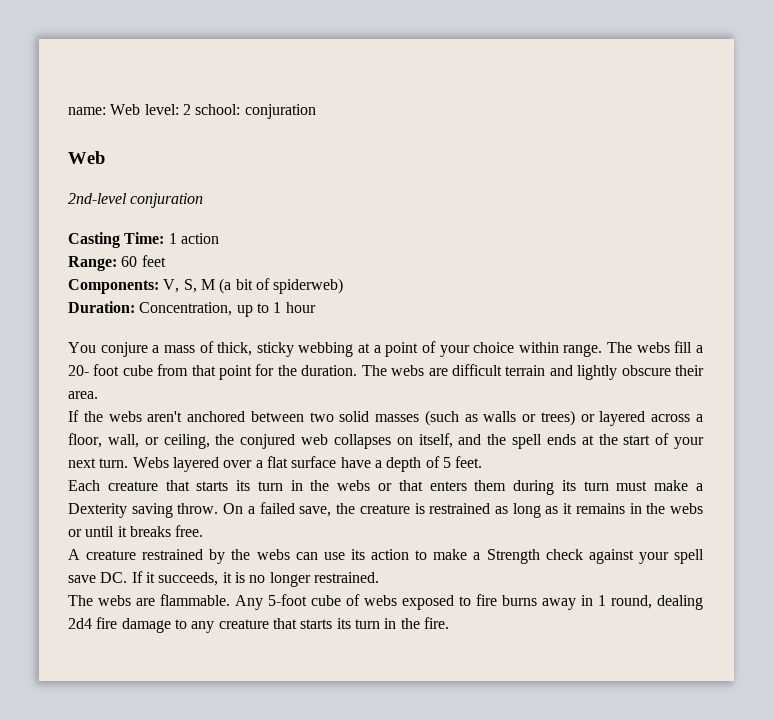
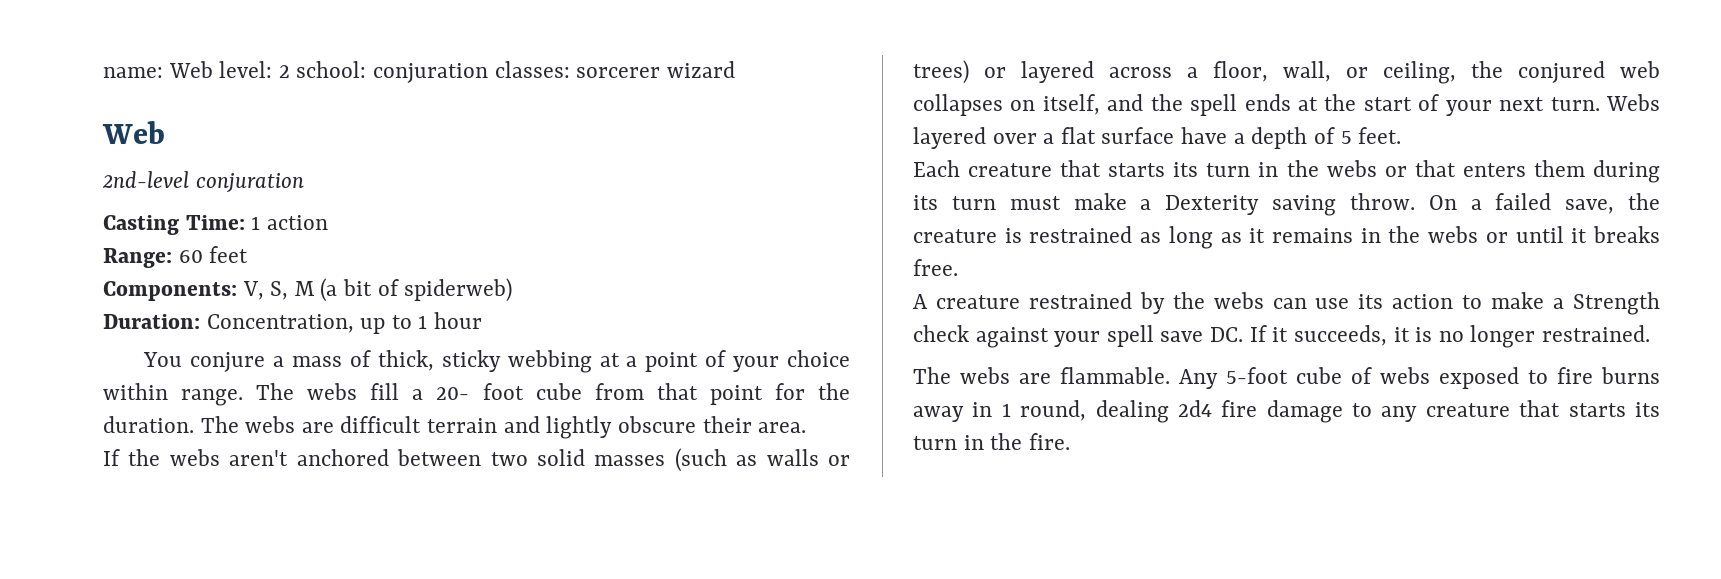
(316, 111) none -> [494,61,735,78] classes: sorcerer wizard

